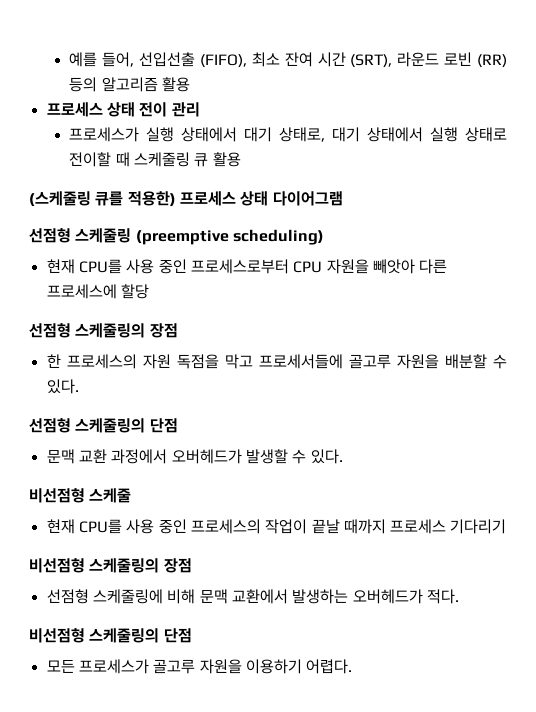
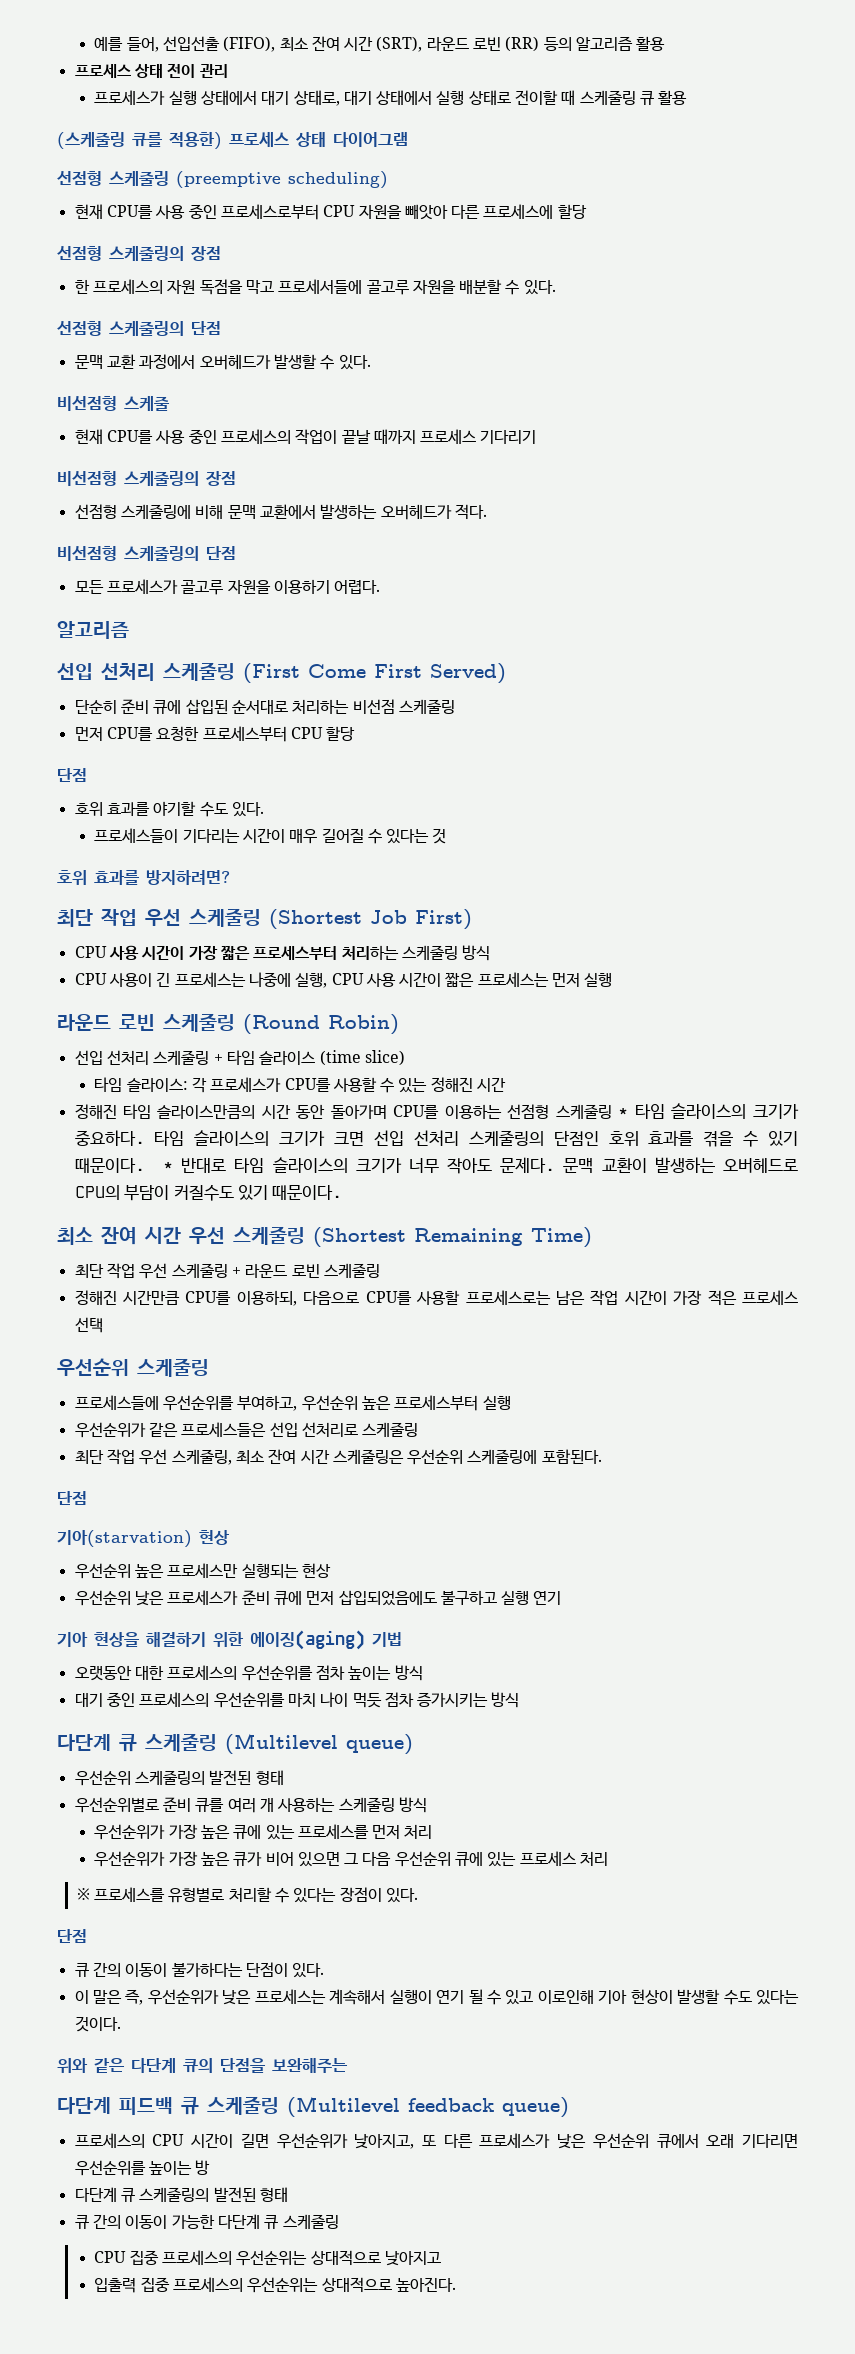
(353, 666) none -> [57,621,129,639] [57,662,506,684] [74,699,455,714] [74,726,356,742] [57,768,87,782] [74,801,264,817] [94,828,447,844] [57,870,230,885] [57,908,472,930] [74,945,491,961] [74,972,613,988] [57,1013,399,1035] [74,1050,405,1066] [94,1077,507,1093] [74,1103,800,1119] [74,1130,798,1147] [74,1157,798,1174] [74,1185,343,1201] [57,1226,592,1248] [74,1263,380,1279] [74,1290,798,1306] [74,1317,103,1333] [57,1358,209,1377] [74,1395,511,1411] [74,1422,419,1438] [74,1449,602,1465] [57,1491,87,1505] [57,1530,230,1548] [74,1563,331,1579] [74,1590,562,1606] [57,1630,402,1650] [74,1665,423,1681] [74,1692,520,1708] [57,1733,413,1755] [74,1770,284,1786] [74,1797,427,1813] [94,1824,433,1840] [94,1851,609,1867] [76,1887,418,1903] [57,1929,87,1943] [74,1962,325,1978] [74,1989,800,2005] [74,2016,121,2032] [57,2058,348,2073] [57,2096,569,2118] [74,2133,799,2149] [74,2160,211,2176] [74,2187,288,2202] [74,2214,339,2229] [94,2250,441,2266] [94,2277,456,2293] // 알고리즘 // 선입 선처리 스케줄링 (First Come First Served) // 단순히 준비 큐에 삽입된 순서대로 처리하는 비선점 스케줄링 // 먼저 CPU를 요청한 프로세스부터 CPU 할당 // 단점 // 호위 효과를 야기할 수도 있다. // 프로세스들이 기다리는 시간이 매우 길어질 수 있다는 것 // 호위 효과를 방지하려면? // 최단 작업 우선 스케줄링 (Shortest Job First) // CPU 사용 시간이 가장 짧은 프로세스부터 처리하는 스케줄링 방식 // CPU 사용이 긴 프로세스는 나중에 실행, CPU 사용 시간이 짧은 프로세스는 먼저 실행 // 라운드 로빈 스케줄링 (Round Robin) // 선입 선처리 스케줄링 + 타임 슬라이스 (time slice) // 타임 슬라이스: 각 프로세스가 CPU를 사용할 수 있는 정해진 시간 // 정해진 타임 슬라이스만큼의 시간 동안 돌아가며 CPU를 이용하는 선점형 스케줄링 * 타임 슬라이스의 크기가 중요하다. 타임 슬라이스의 크기가 크면 선입 선처리 스케줄링의 단점인 호위 효과를 겪을 수 있기 때문이다. * 반대로 타임 슬라이스의 크기가 너무 작아도 문제다. 문맥 교환이 발생하는 오버헤드로 CPU의 부담이 커질수도 있기 때문이다. // 최소 잔여 시간 우선 스케줄링 (Shortest Remaining Time) // 최단 작업 우선 스케줄링 + 라운드 로빈 스케줄링 // 정해진 시간만큼 CPU를 이용하되, 다음으로 CPU를 사용할 프로세스로는 남은 작업 시간이 가장 적은 프로세스 선택 // 우선순위 스케줄링 // 프로세스들에 우선순위를 부여하고, 우선순위 높은 프로세스부터 실행 // 우선순위가 같은 프로세스들은 선입 선처리로 스케줄링 // 최단 작업 우선 스케줄링, 최소 잔여 시간 스케줄링은 우선순위 스케줄링에 포함된다. // 단점 // 기아(starvation) 현상 // 우선순위 높은 프로세스만 실행되는 현상 // 우선순위 낮은 프로세스가 준비 큐에 먼저 삽입되었음에도 불구하고 실행 연기 // 기아 현상을 해결하기 위한 에이징(aging) 기법 // 오랫동안 대한 프로세스의 우선순위를 점차 높이는 방식 // 대기 중인 프로세스의 우선순위를 마치 나이 먹듯 점차 증가시키는 방식 // 다단계 큐 스케줄링 (Multilevel queue) // 우선순위 스케줄링의 발전된 형태 // 우선순위별로 준비 큐를 여러 개 사용하는 스케줄링 방식 // 우선순위가 가장 높은 큐에 있는 프로세스를 먼저 처리 // 우선순위가 가장 높은 큐가 비어 있으면 그 다음 우선순위 큐에 있는 프로세스 처리 // ※ 프로세스를 유형별로 처리할 수 있다는 장점이 있다. // 단점 // 큐 간의 이동이 불가하다는 단점이 있다. // 이 말은 즉, 우선순위가 낮은 프로세스는 계속해서 실행이 연기 될 수 있고 이로인해 기아 현상이 발생할 수도 있다는 것이다. // 위와 같은 다단계 큐의 단점을 보완해주는 // 다단계 피드백 큐 스케줄링 (Multilevel feedback queue) // 프로세스의 CPU 시간이 길면 우선순위가 낮아지고, 또 다른 프로세스가 낮은 우선순위 큐에서 오래 기다리면 우선순위를 높이는 방 // 다단계 큐 스케줄링의 발전된 형태 // 큐 간의 이동이 가능한 다단계 큐 스케줄링 // CPU 집중 프로세스의 우선순위는 상대적으로 낮아지고 // 입출력 집중 프로세스의 우선순위는 상대적으로 높아진다.

